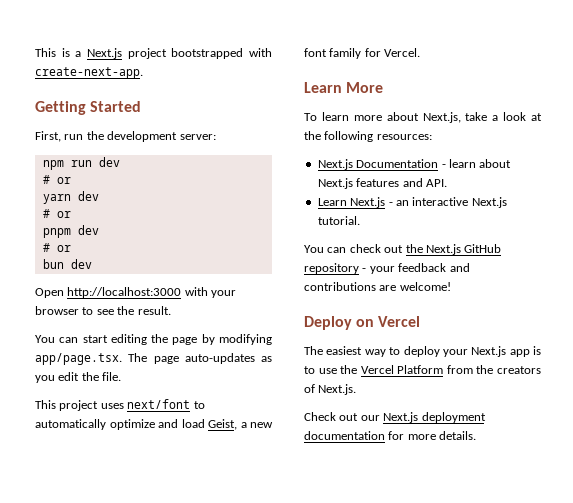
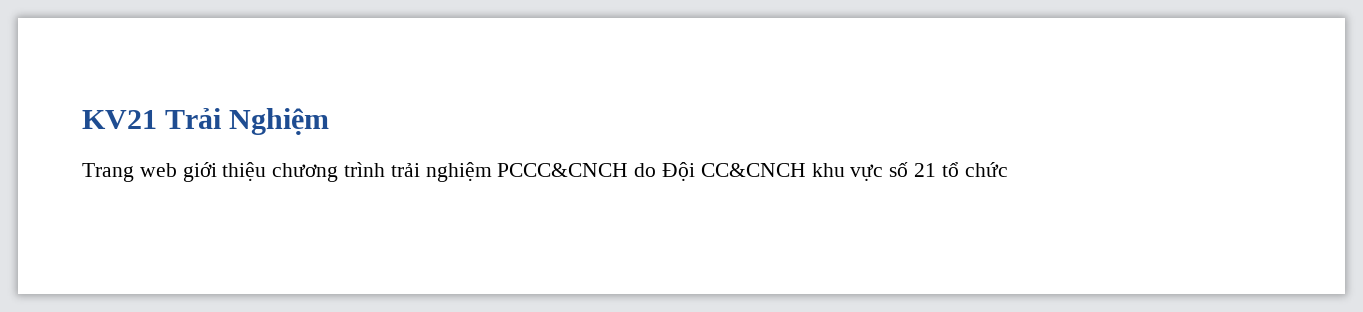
[35,48,272,59] [35,67,143,79] [35,101,142,115] [35,131,216,142] [42,157,120,170] [42,175,71,184] [42,191,99,204] [42,209,71,218] [42,225,99,238] [42,243,71,252] [42,259,92,269] [35,287,237,298] [35,306,171,315] [35,334,272,345] [35,353,272,365] [35,372,122,383] [35,399,205,411] [35,419,273,430] [304,48,421,59] [304,82,384,93] [304,112,542,123] [304,131,432,142] [317,159,512,170] [317,178,447,189] [317,197,507,208] [317,216,360,225] [304,244,502,255] [304,263,470,274] [304,282,451,291] [304,316,421,330] [304,346,541,357] [304,365,541,374] [304,384,357,395] [304,412,486,423] [304,431,477,440] This is a Next.js project bootstrapped with create-next-app. // Getting Started // First, run the development server: // npm run dev // # or // yarn dev // # or // pnpm dev // # or // bun dev // Open http://localhost:3000 with your browser to see the result. // You can start editing the page by modifying app/page.tsx. The page auto-updates as you edit the file. // This project uses next/font to automatically optimize and load Geist, a new font family for Vercel. // Learn More // To learn more about Next.js, take a look at the following resources: // Next.js Documentation - learn about Next.js features and API. // Learn Next.js - an interactive Next.js tutorial. // You can check out the Next.js GitHub repository - your feedback and contributions are welcome! // Deploy on Vercel // The easiest way to deploy your Next.js app is to use the Vercel Platform from the creators of Next.js. // Check out our Next.js deployment documentation for more details. -> [82,108,330,135] [82,162,1008,182] KV21 Trải Nghiệm // Trang web giới thiệu chương trình trải nghiệm PCCC&CNCH do Đội CC&CNCH khu vực số 21 tổ chức

